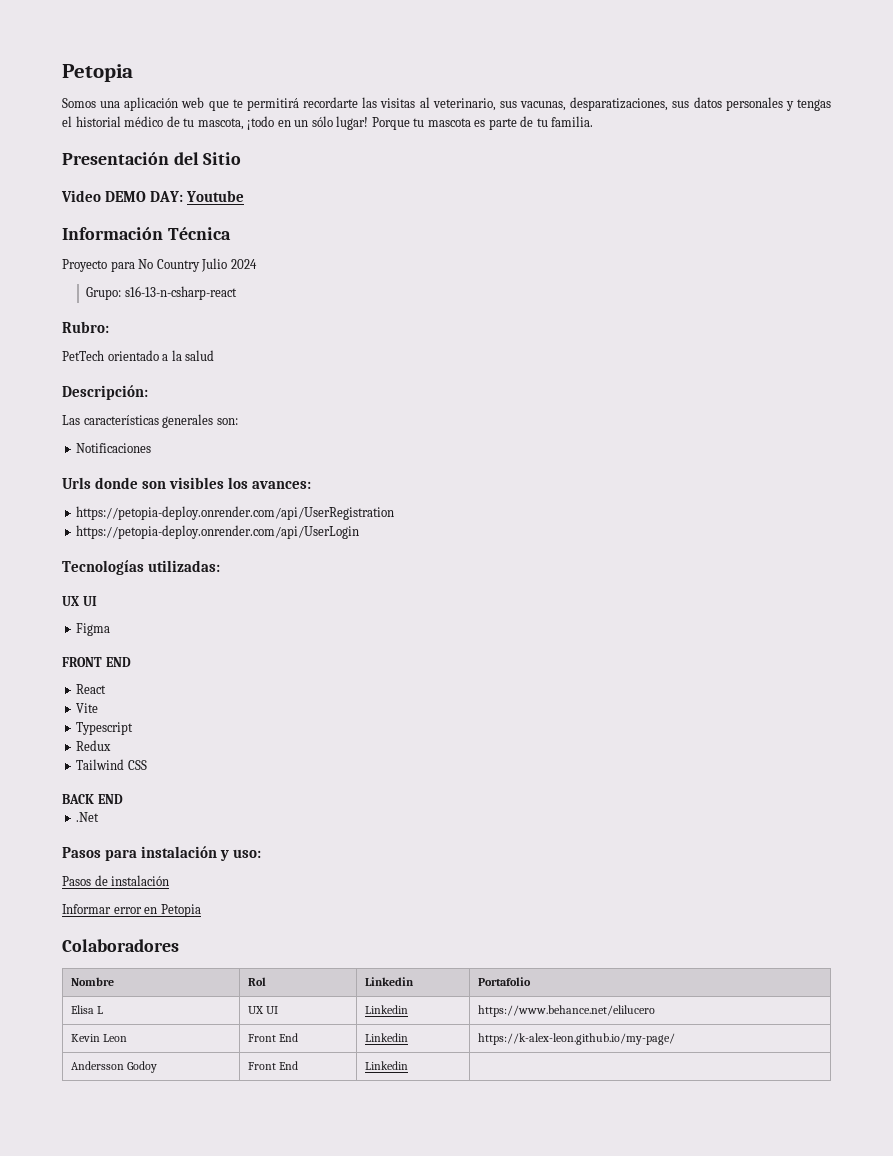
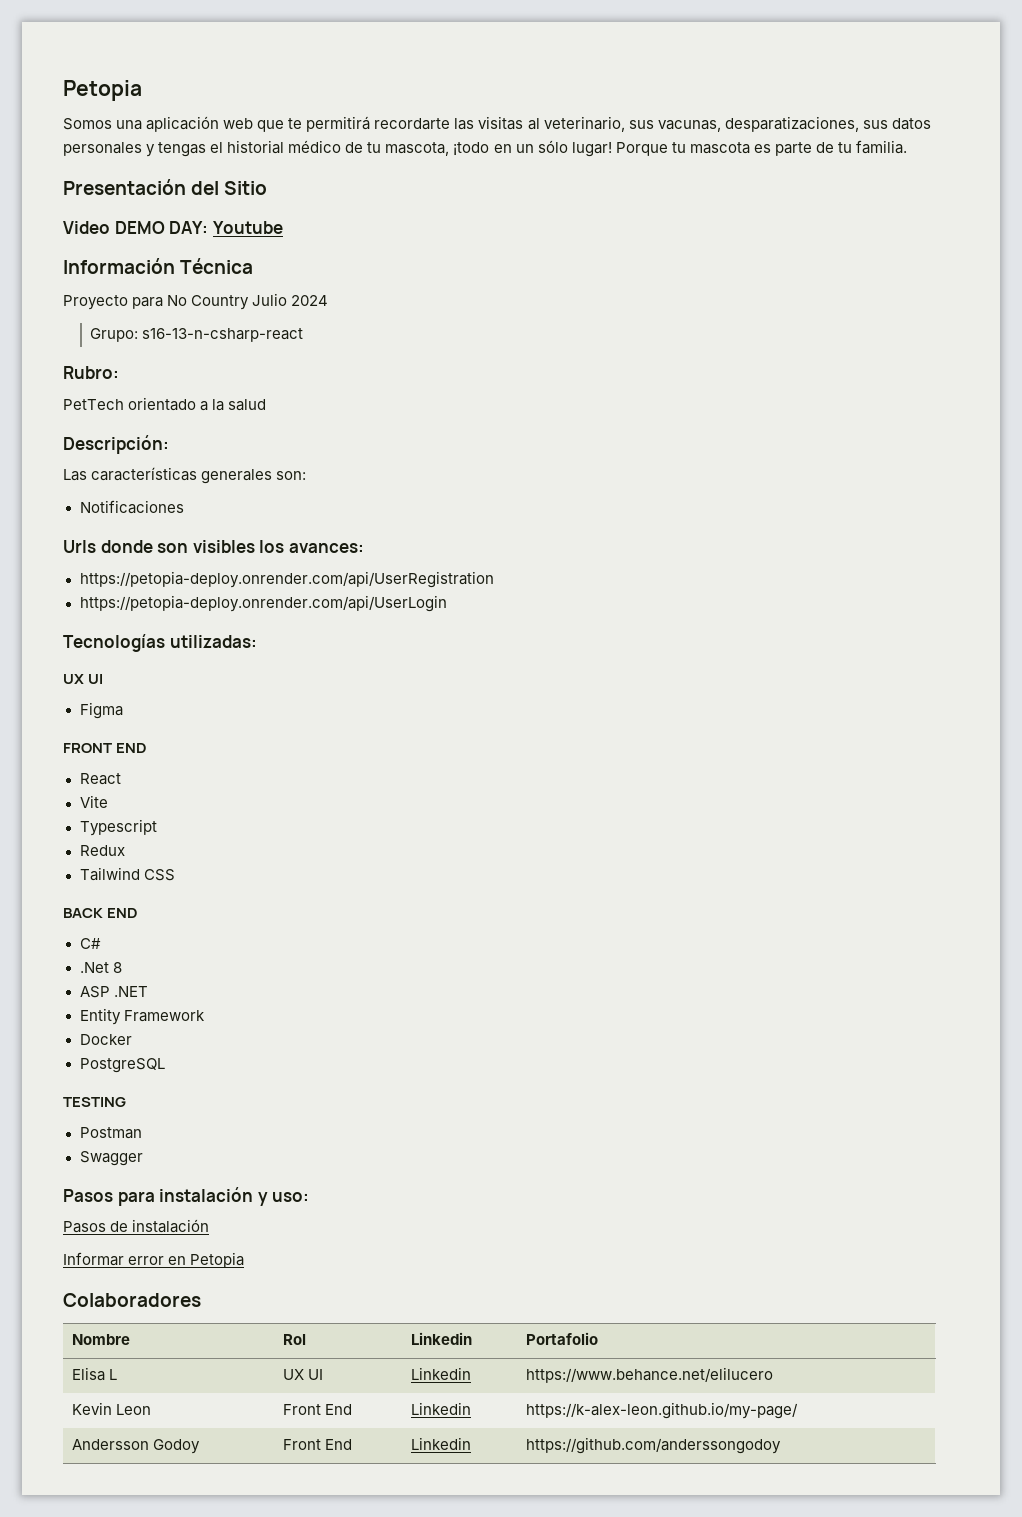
(123, 799) none -> [79,938,101,949] // C#
(100, 817) none -> [112,962,122,973] [79,986,148,998] [79,1008,205,1025] [79,1034,132,1045] [79,1058,165,1073] [63,1097,126,1107] [79,1127,142,1139] [79,1151,143,1166] 8 // ASP .NET // Entity Framework // Docker // PostgreSQL // TESTING // Postman // Swagger
(409, 1065) none -> [525,1437,781,1454] https://github.com/anderssongodoy

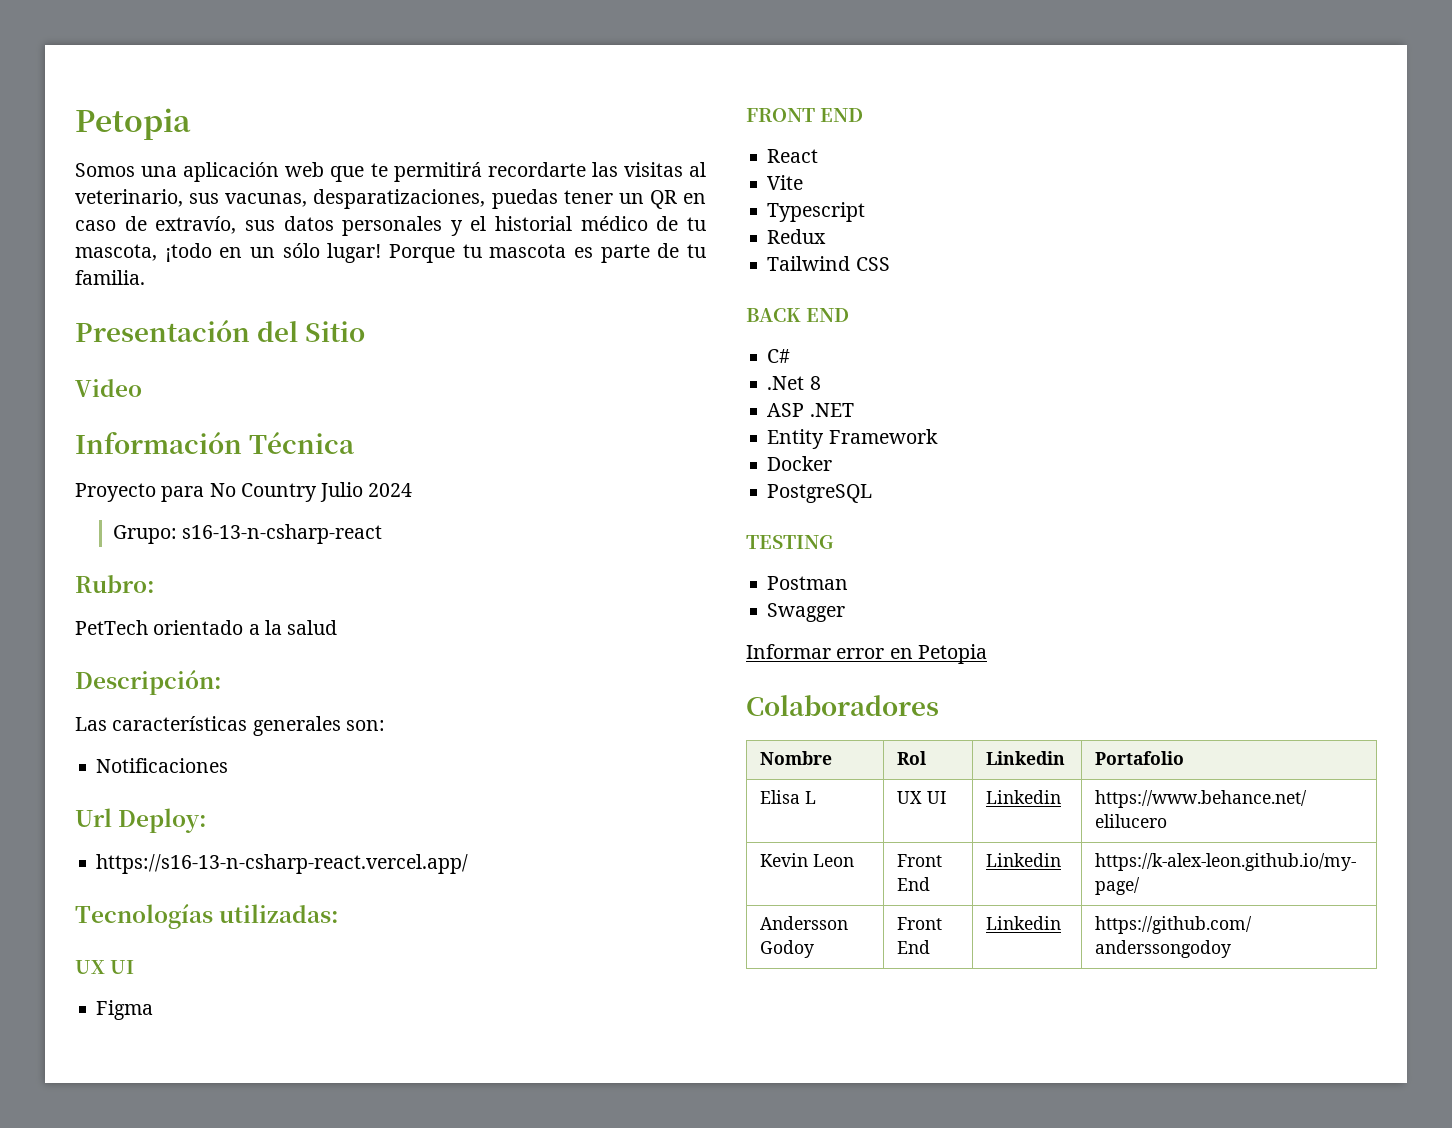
(859, 124) none -> [491,189,706,209] [75,216,237,234] puedas tener un QR en caso de extravío,
[158,142,207,157] tengas -> (463, 228) none
[114,221,283,234] DEMO DAY: Youtube -> (142, 388) none
[63,540,364,553] [79,571,494,588] [79,595,447,612] Urls donde son visibles los avances: // https://petopia-deploy.onrender.com/api/UserRegistration // https://petopia-deploy.onrender.com/api/UserLogin -> [75,808,208,833] [96,854,469,874] Url Deploy: // https://s16-13-n-csharp-react.vercel.app/
[63,1187,310,1206] [63,1219,210,1233] // Pasos para instalación y uso: // Pasos de instalación -> (846, 612) none

